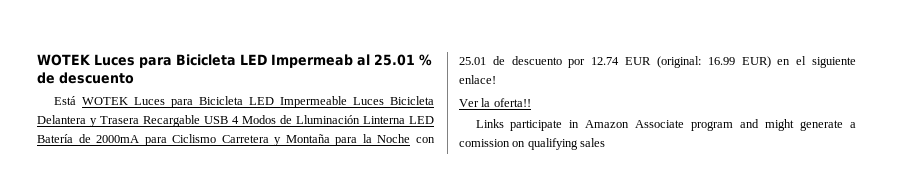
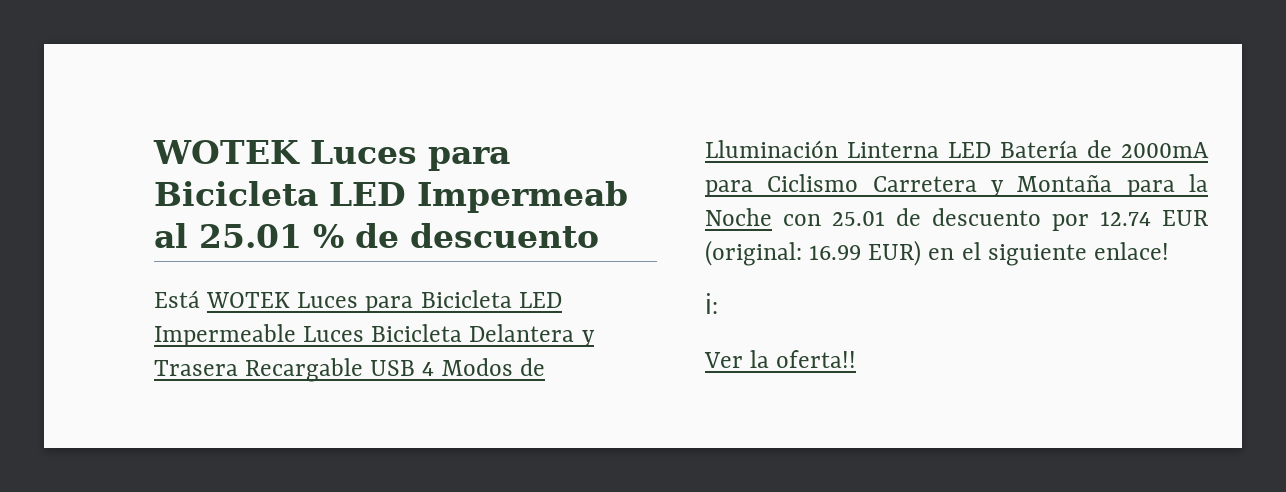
(496, 79) none -> [705,293,718,314] // ℹ:
[475,119,857,131] [459,138,606,150] // Links participate in Amazon Associate program and might generate a comission on qualifying sales -> (857, 359) none

